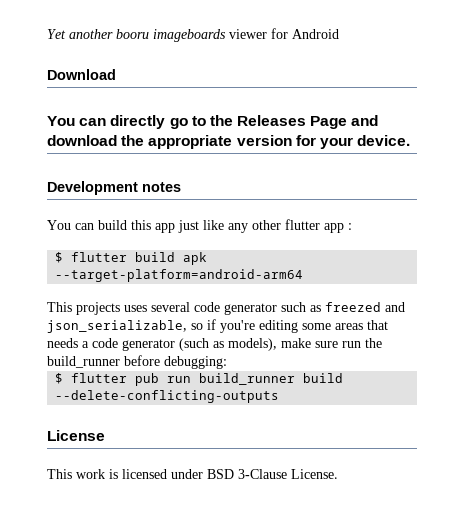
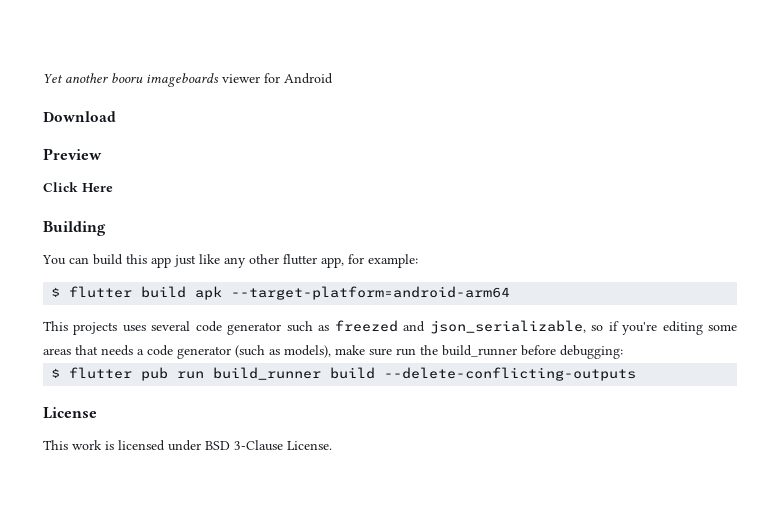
[47,115,379,129] [47,135,411,149] [47,181,181,195] You can directly go to the Releases Page and download the appropriate version for your device. // Development notes -> [43,148,102,160] [43,182,113,192] [43,221,106,236] Preview // Click Here // Building
[324,223,352,233] app : -> [321,254,418,268] app, for example:

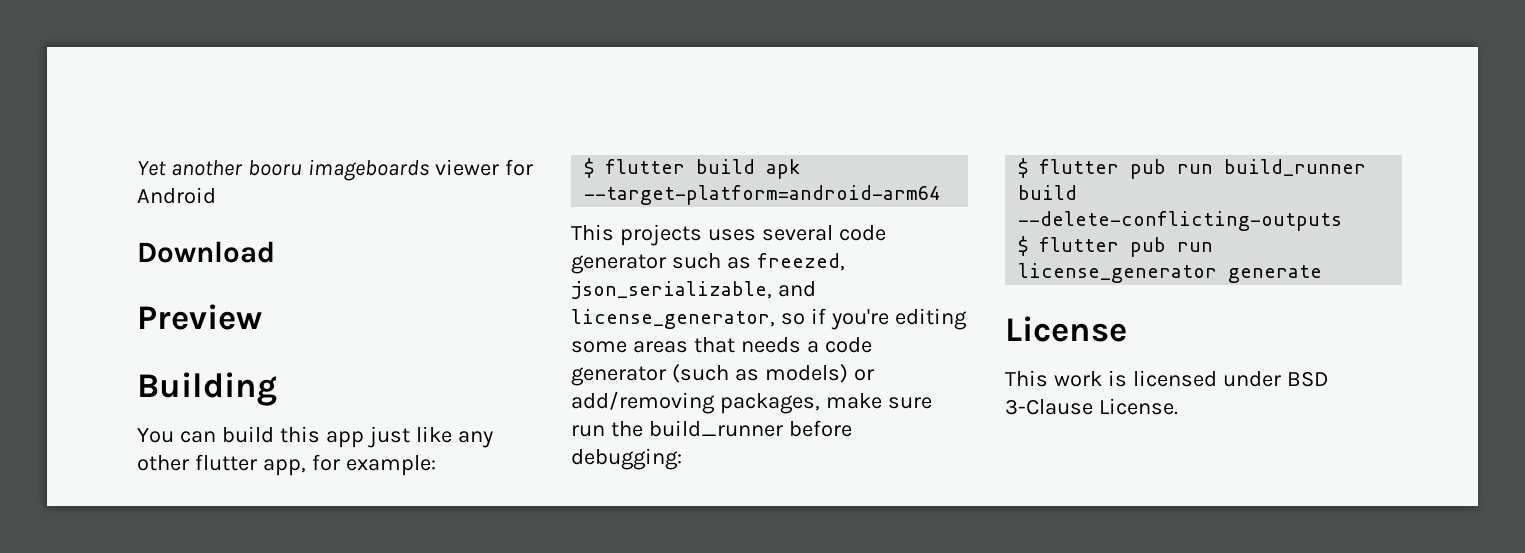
[43,182,113,192] // Click Here -> (262, 317) none
[334,320,586,334] freezed and json_serializable, -> [756,253,845,271] [571,281,816,299] [571,309,775,329] freezed, json_serializable, and license_generator,
[284,345,331,358] models), -> [764,364,874,383] [571,391,820,414] models) or add/removing packages,
(637, 374) none -> [1018,236,1214,257] [1018,263,1323,283] // $ flutter pub run license_generator generate

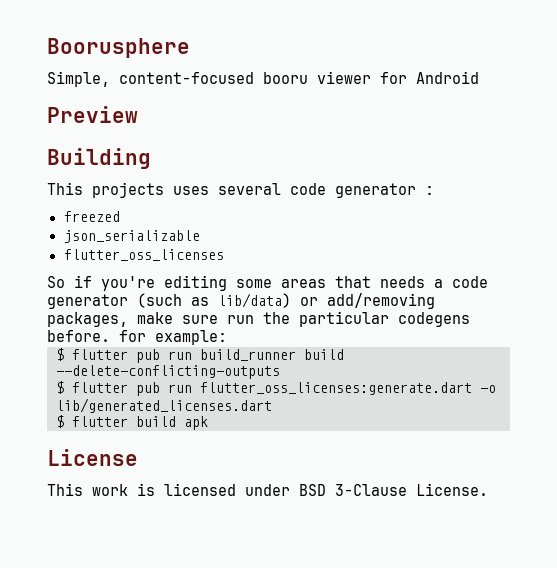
[137,159,429,181] Yet another booru imageboards -> [47,38,190,58] [47,71,308,87] Boorusphere // Simple, content-focused booru
[137,241,275,263] // Download -> (479, 77) none
[137,426,493,448] [137,454,436,476] [584,158,801,179] [584,185,941,205] // You can build this app just like any other flutter app, for example: // $ flutter build apk --target-platform=android-arm64 -> (151, 158) none
[671,253,845,271] [571,281,816,299] [571,309,805,329] such as freezed, json_serializable, and license_generator, so -> [425,186,434,195] [63,211,120,222] [63,230,200,243] [63,249,224,261] [47,276,65,288] : // freezed // json_serializable // flutter_oss_licenses // So
[764,364,848,383] models) -> [218,293,291,308] lib/data)
[648,420,852,437] [571,448,682,470] build_runner before debugging: -> [299,311,470,327] [47,330,227,345] particular codegens before. for example:
[1018,263,1323,283] license_generator generate -> [200,382,496,395] [56,398,272,413] [56,415,208,430] flutter_oss_licenses:generate.dart -o lib/generated_licenses.dart // $ flutter build apk

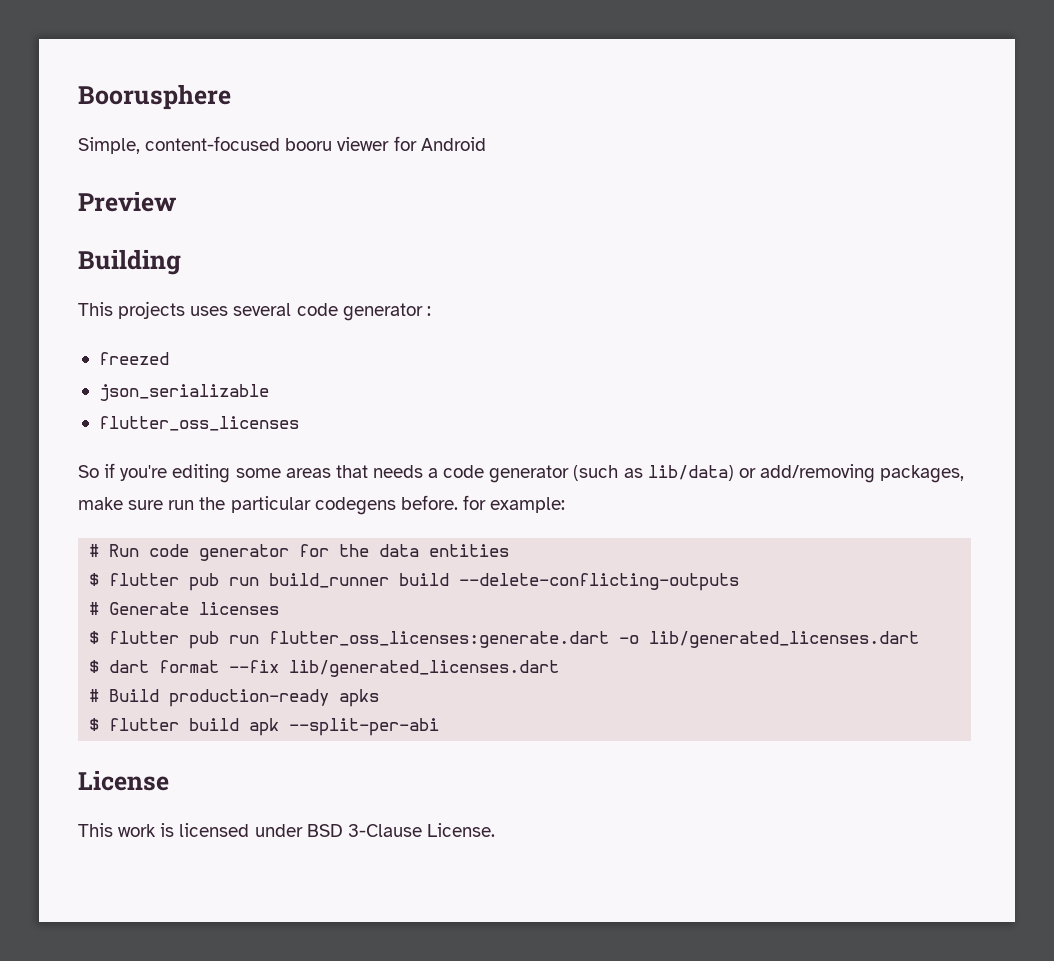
(227, 337) none -> [89,544,510,561] // # Run code generator for the data entities
(280, 372) none -> [89,602,280,615] // # Generate licenses
(272, 405) none -> [89,660,560,677] [89,689,380,707] // $ dart format --fix lib/generated_licenses.dart // # Build production-ready apks
(208, 423) none -> [289,718,440,736] --split-per-abi

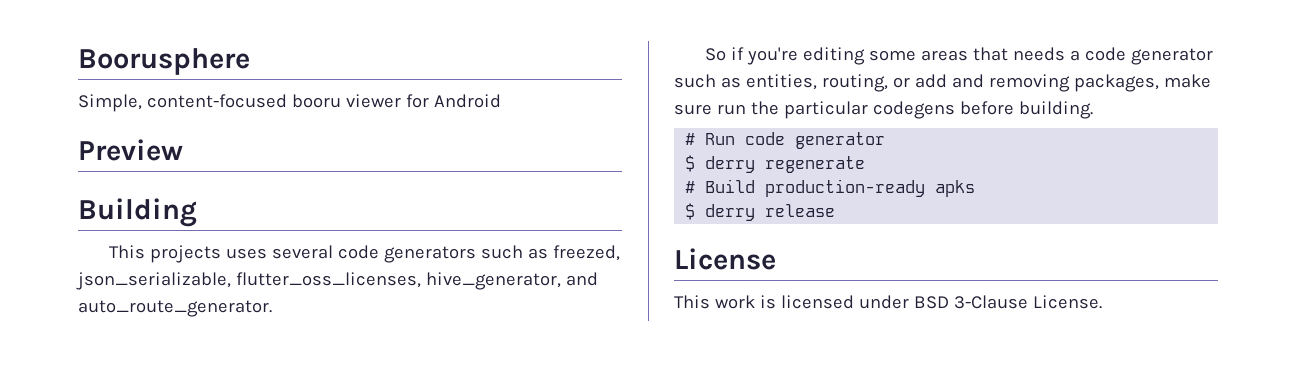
[342,303,431,321] [98,352,169,365] [98,384,269,401] [98,416,299,431] generator : // freezed // json_serializable // flutter_oss_licenses -> [384,245,621,263] [76,272,598,290] [78,300,272,317] generators such as freezed, json_serializable, flutter_oss_licenses, hive_generator, and auto_route_generator.
[573,464,875,483] (such as lib/data) or add/removing -> [674,74,1070,92] such as entities, routing, or add and removing
[400,495,566,513] before. for example: -> [959,101,1093,119] before building.
[299,544,510,557] [89,573,740,591] [89,602,280,615] [89,631,920,649] [89,660,560,677] for the data entities // $ flutter pub run build_runner build --delete-conflicting-outputs // # Generate licenses // $ flutter pub run flutter_oss_licenses:generate.dart -o lib/generated_licenses.dart // $ dart format --fix lib/generated_licenses.dart -> [685,155,866,173] // $ derry regenerate
[109,718,440,736] flutter build apk --split-per-abi -> [705,204,836,221] derry release

